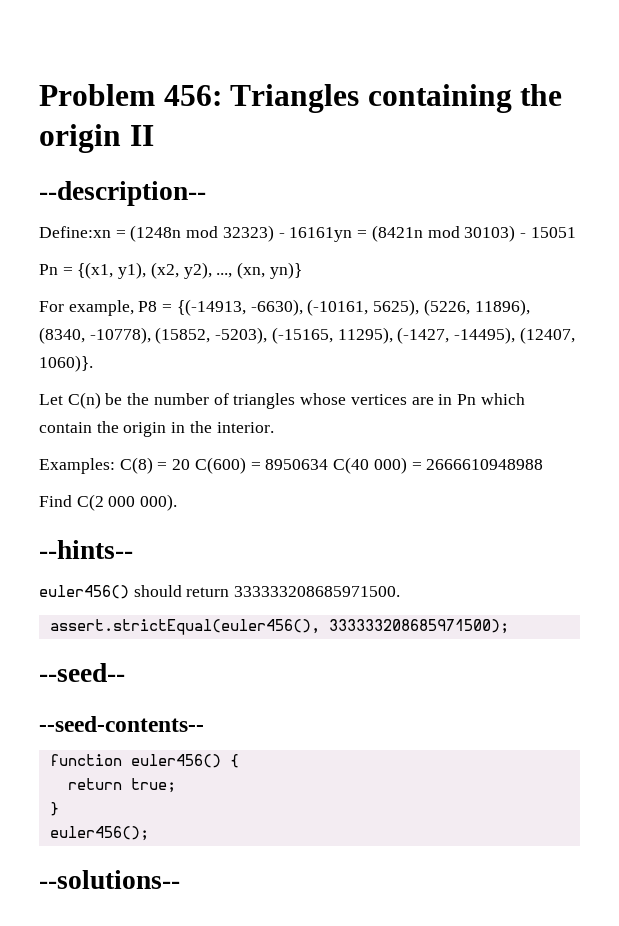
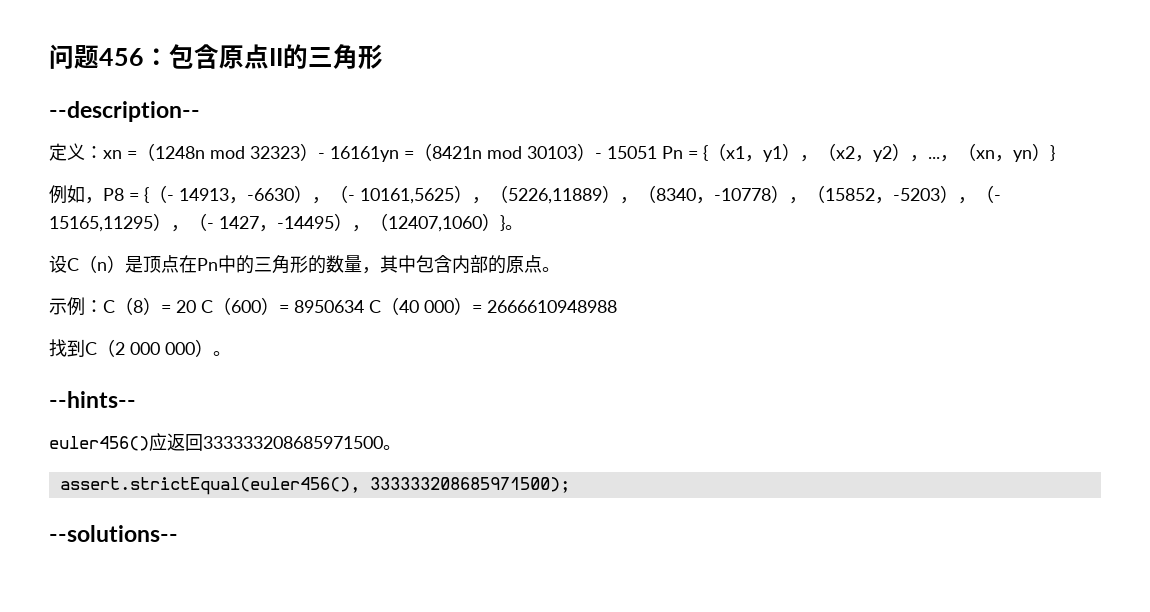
[39,84,563,113] [39,124,121,153] Problem 456: Triangles containing the origin -> [49,44,269,69] 问题456：包含原点
(154, 135) none -> [283,44,383,69] 的三角形
[39,225,516,242] Define:xn = (1248n mod 32323) - 16161yn = (8421n mod 30103) -> [49,143,595,162] 定义：xn =（1248n mod 32323）- 16161yn =（8421n mod 30103）
(576, 232) // -> (657, 152) none
[77,262,302,279] [39,299,530,316] [39,327,575,344] [39,355,93,372] [39,392,525,409] [39,421,274,437] [39,457,544,474] [39,494,178,511] {(x1, y1), (x2, y2), ..., (xn, yn)} // For example, P8 = {(-14913, -6630), (-10161, 5625), (5226, 11896), (8340, -10778), (15852, -5203), (-15165, 11295), (-1427, -14495), (12407, 1060)}. // Let C(n) be the number of triangles whose vertices are in Pn which contain the origin in the interior. // Examples: C(8) = 20 C(600) = 8950634 C(40 000) = 2666610948988 // Find C(2 000 000). -> [703,143,1055,162] [49,185,1001,204] [49,213,523,232] [49,255,560,274] [49,297,617,316] [49,339,231,357] {（x1，y1），（x2，y2），...，（xn，yn）} // 例如，P8 = {（- 14913，-6630），（- 10161,5625），（5226,11889），（8340，-10778），（15852，-5203），（- 15165,11295），（- 1427，-14495），（12407,1060）}。 // 设C（n）是顶点在Pn中的三角形的数量，其中包含内部的原点。 // 示例：C（8）= 20 C（600）= 8950634 C（40 000）= 2666610948988 // 找到C（2 000 000）。
[133,585,401,597] should return 333333208685971500. -> [149,433,401,451] 应返回333333208685971500。
[39,663,125,682] [39,716,204,732] [49,754,239,768] [67,778,176,793] [49,802,59,816] [49,826,149,841] // --seed-- // --seed-contents-- // function euler456() { // return true; // } // euler456(); -> (570, 485) none

